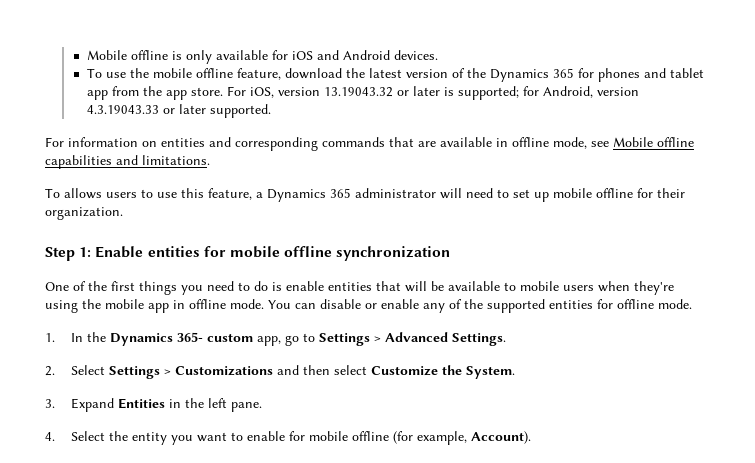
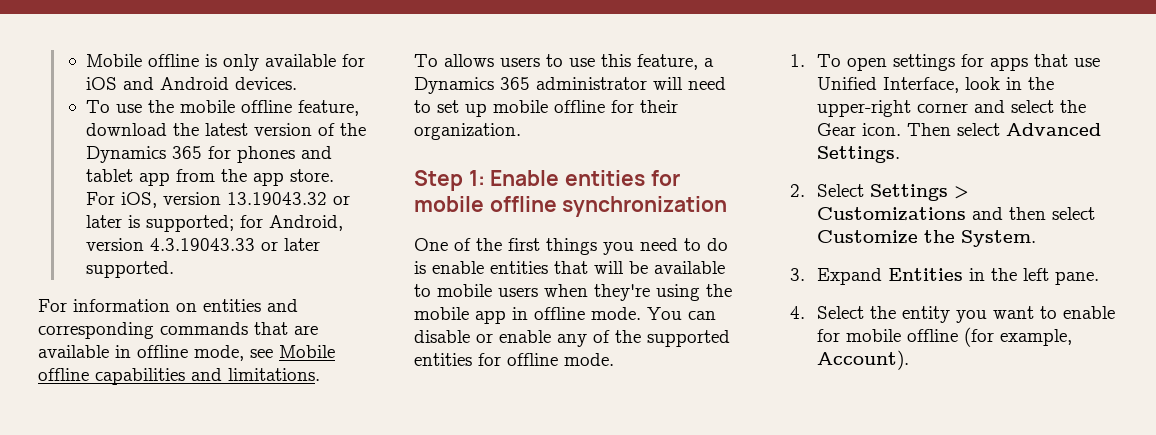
[71,332,382,346] In the Dynamics 365- custom app, go to Settings > -> [816,54,1100,71] [816,77,1054,93] [816,100,1086,117] [816,123,1000,136] To open settings for apps that use Unified Interface, look in the upper-right corner and select the Gear icon. Then select

